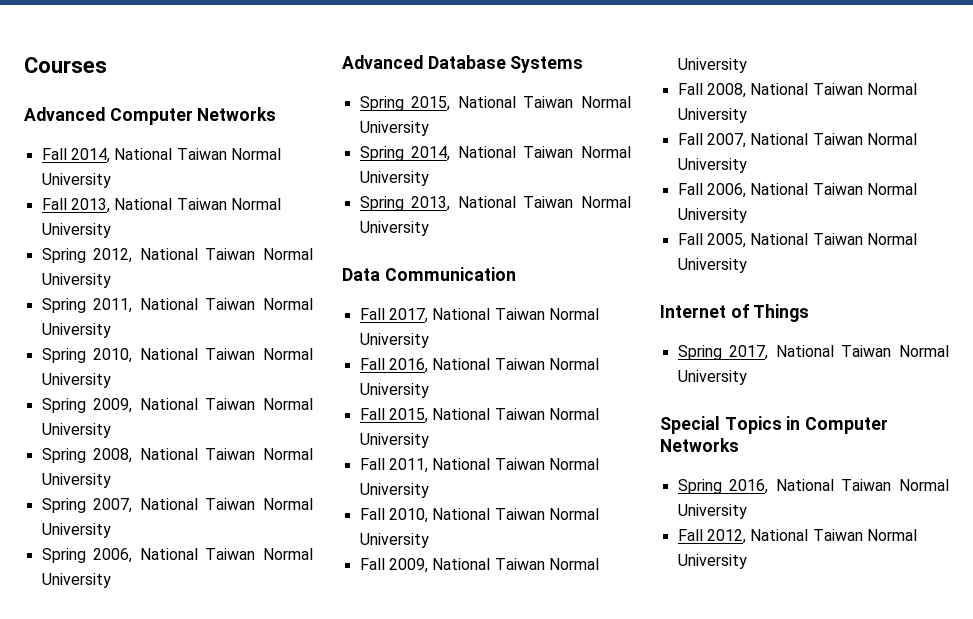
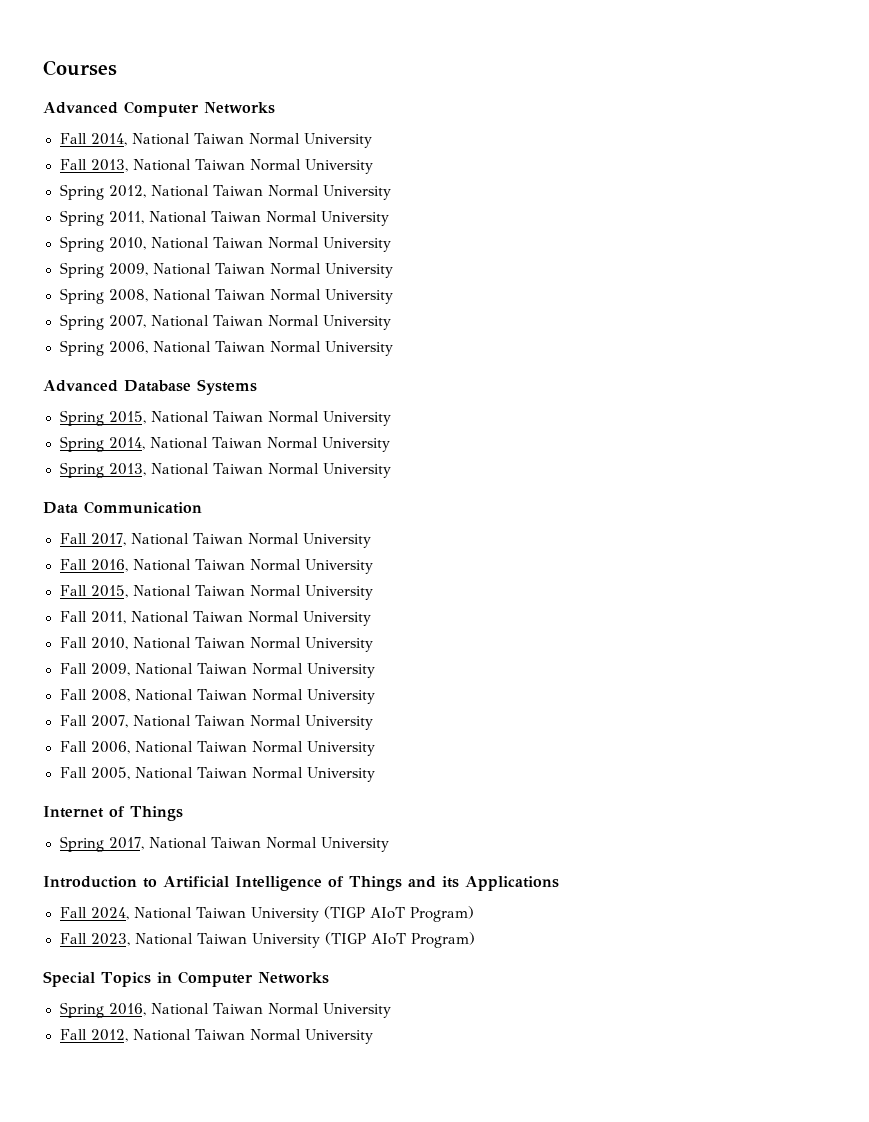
(747, 377) none -> [43,876,559,891] [59,906,475,922] [59,932,476,948] // Introduction to Artificial Intelligence of Things and its Applications // Fall 2024, National Taiwan University (TIGP AIoT Program) // Fall 2023, National Taiwan University (TIGP AIoT Program)

